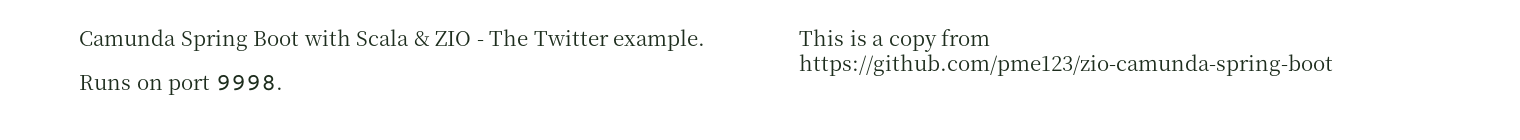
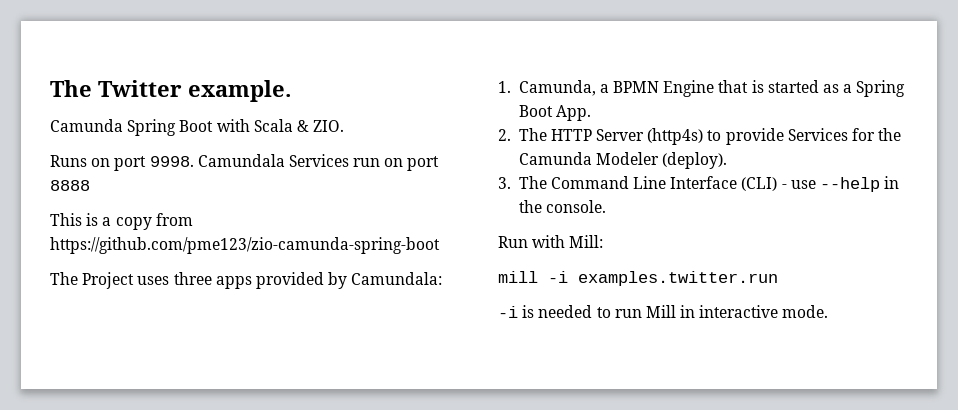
(79, 37) none -> [50,80,291,102] The Twitter example. //
[435,29,706,51] ZIO - The Twitter example. -> [313,120,345,132] ZIO.
(283, 82) none -> [197,154,440,171] [50,180,90,191] Camundala Services run on port 8888
(1333, 65) none -> [50,272,443,289] [498,80,906,97] [518,105,591,121] [498,128,902,145] [518,152,728,169] [498,176,900,192] [518,200,606,213] [498,235,604,248] [498,271,778,286] [498,305,829,318] // The Project uses three apps provided by Camundala: // 1. Camunda, a BPMN Engine that is started as a Spring Boot App. // 2. The HTTP Server (http4s) to provide Services for the Camunda Modeler (deploy). // 3. The Command Line Interface (CLI) - use --help in the console. // Run with Mill: // mill -i examples.twitter.run // -i is needed to run Mill in interactive mode.

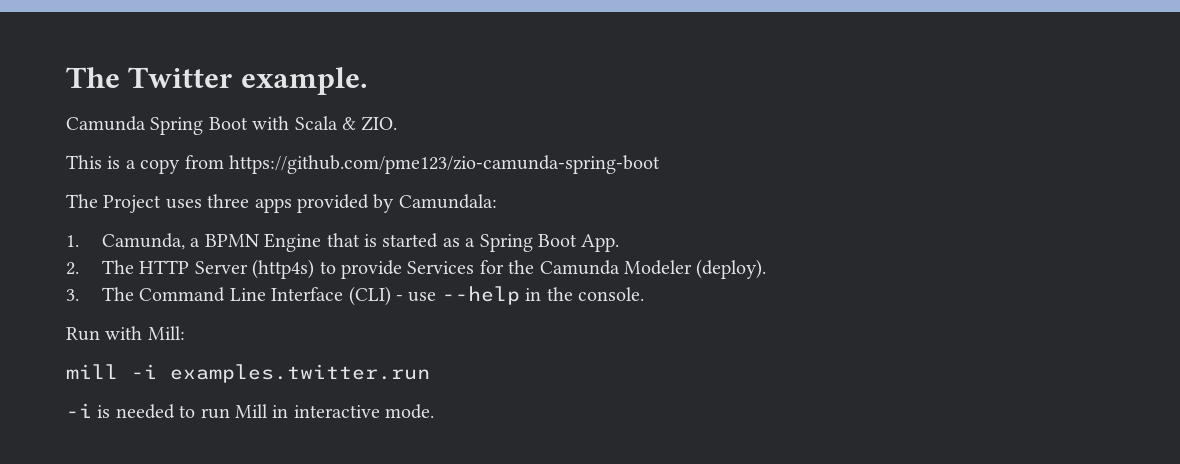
[50,154,440,171] [50,180,90,191] // Runs on port 9998. Camundala Services run on port 8888 -> (398, 123) none

